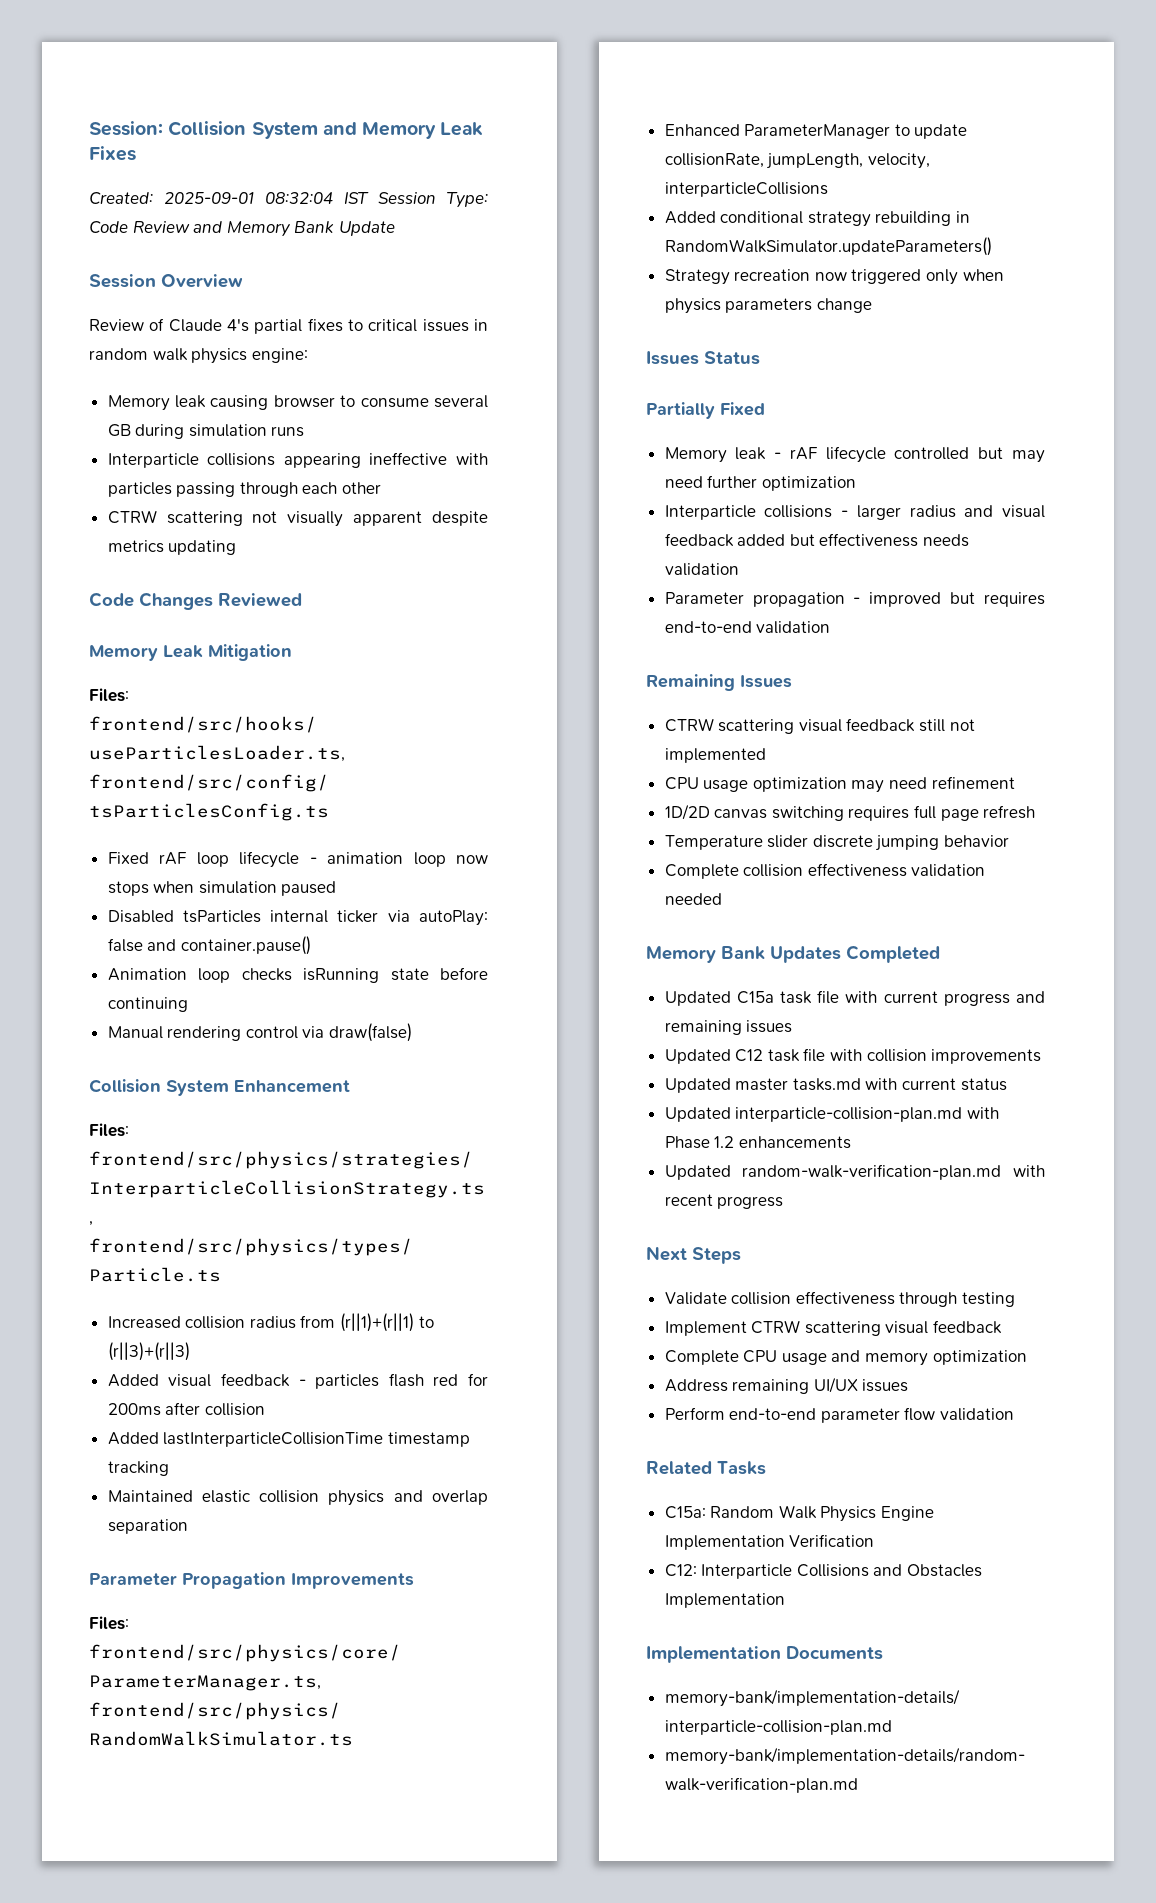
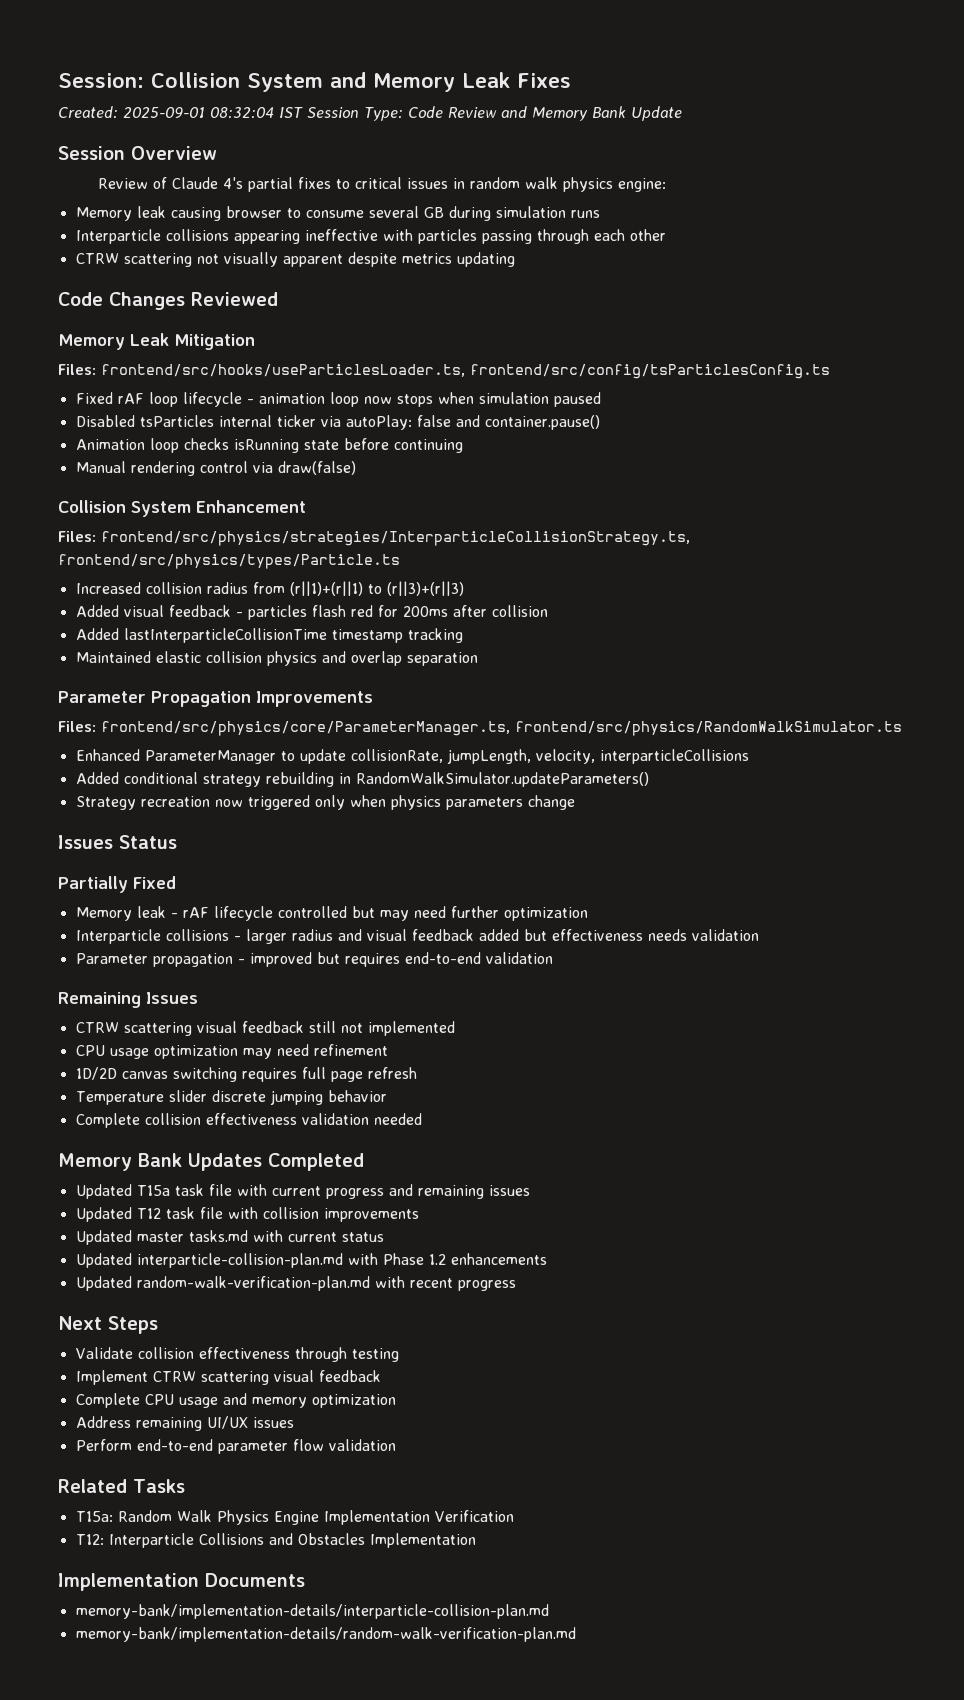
[736,991,774,1004] C15a -> [136,1185,170,1196] T15a
[735,1049,764,1062] C12 -> [136,1208,161,1219] T12
[664,1506,706,1519] C15a: -> [75,1511,113,1522] T15a:
[664,1564,697,1577] C12: -> [75,1534,104,1545] T12:

